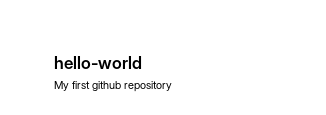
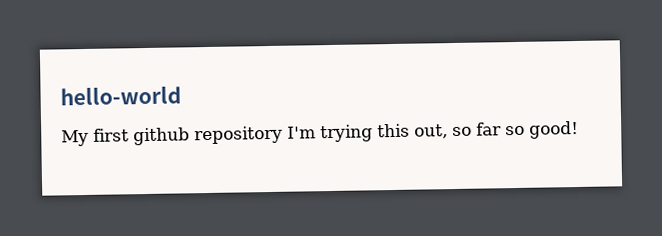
(172, 86) none -> [287,120,579,143] I'm trying this out, so far so good!

